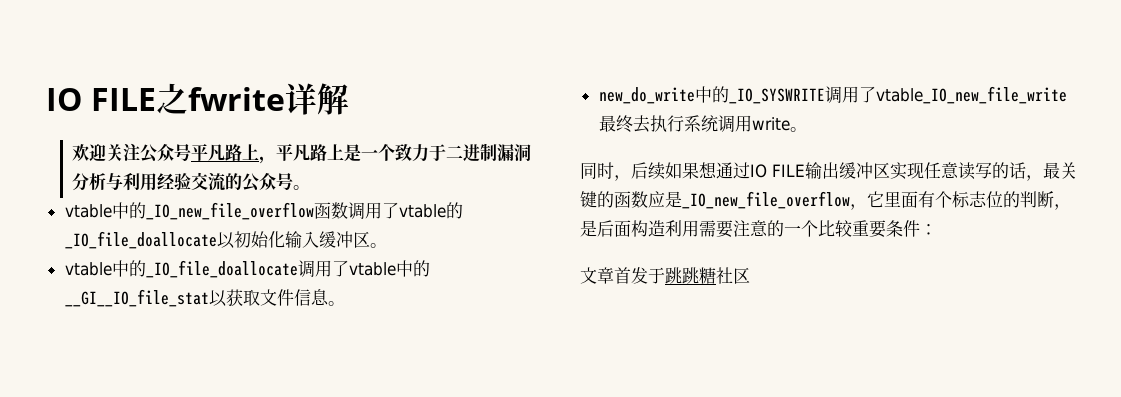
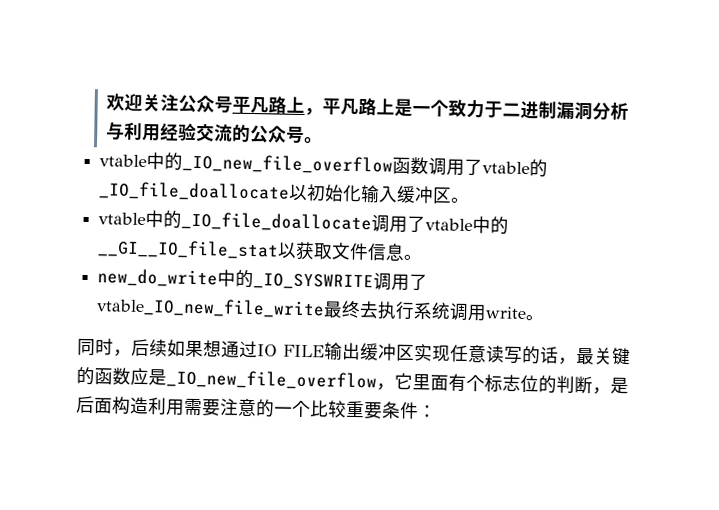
[46,83,349,115] IO FILE之fwrite详解 // -> (106, 102) none
[580,267,750,284] // 文章首发于跳跳糖社区 -> (437, 411) none

